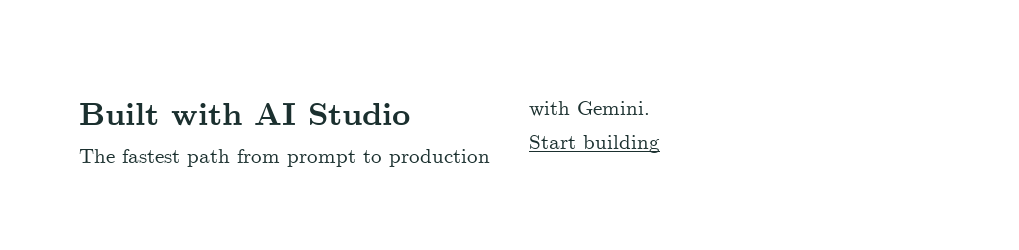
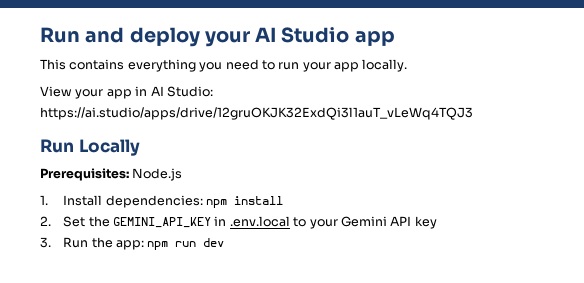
[79,103,410,126] [79,149,490,167] [529,101,650,117] [529,135,660,153] Built with AI Studio // The fastest path from prompt to production with Gemini. // Start building -> [40,27,395,47] [40,59,408,72] [40,86,213,99] [40,107,473,120] [40,139,140,156] [40,168,183,181] [40,195,284,208] [40,216,437,229] [40,237,225,250] Run and deploy your AI Studio app // This contains everything you need to run your app locally. // View your app in AI Studio: https://ai.studio/apps/drive/12gruOKJK32ExdQi3l1auT_vLeWq4TQJ3 // Run Locally // Prerequisites: Node.js // 1. Install dependencies: npm install // 2. Set the GEMINI_API_KEY in .env.local to your Gemini API key // 3. Run the app: npm run dev

